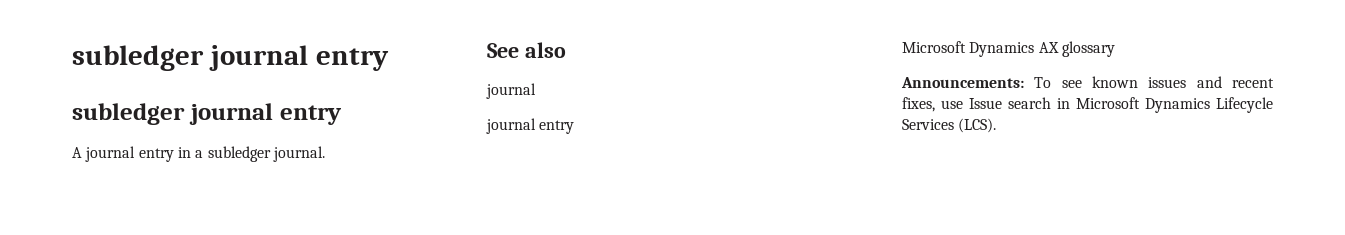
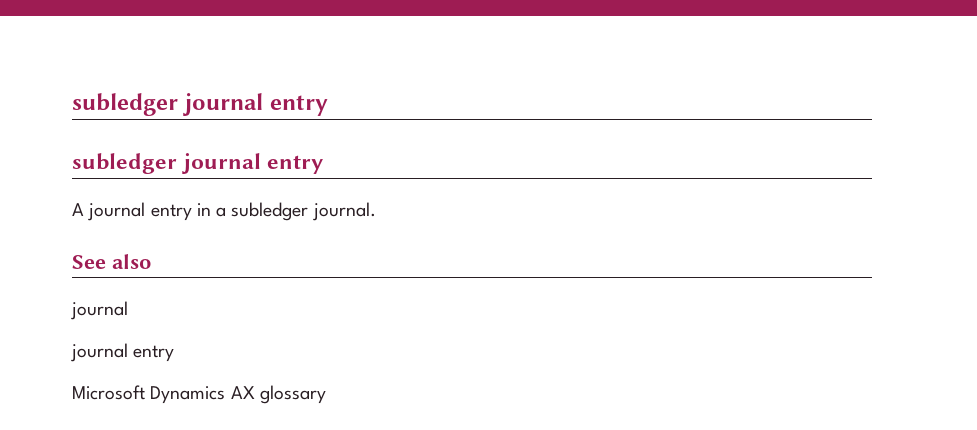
[901,76,1274,88] [902,97,1273,113] [902,118,997,133] // Announcements: To see known issues and recent fixes, use Issue search in Microsoft Dynamics Lifecycle Services (LCS). -> (326, 394) none

